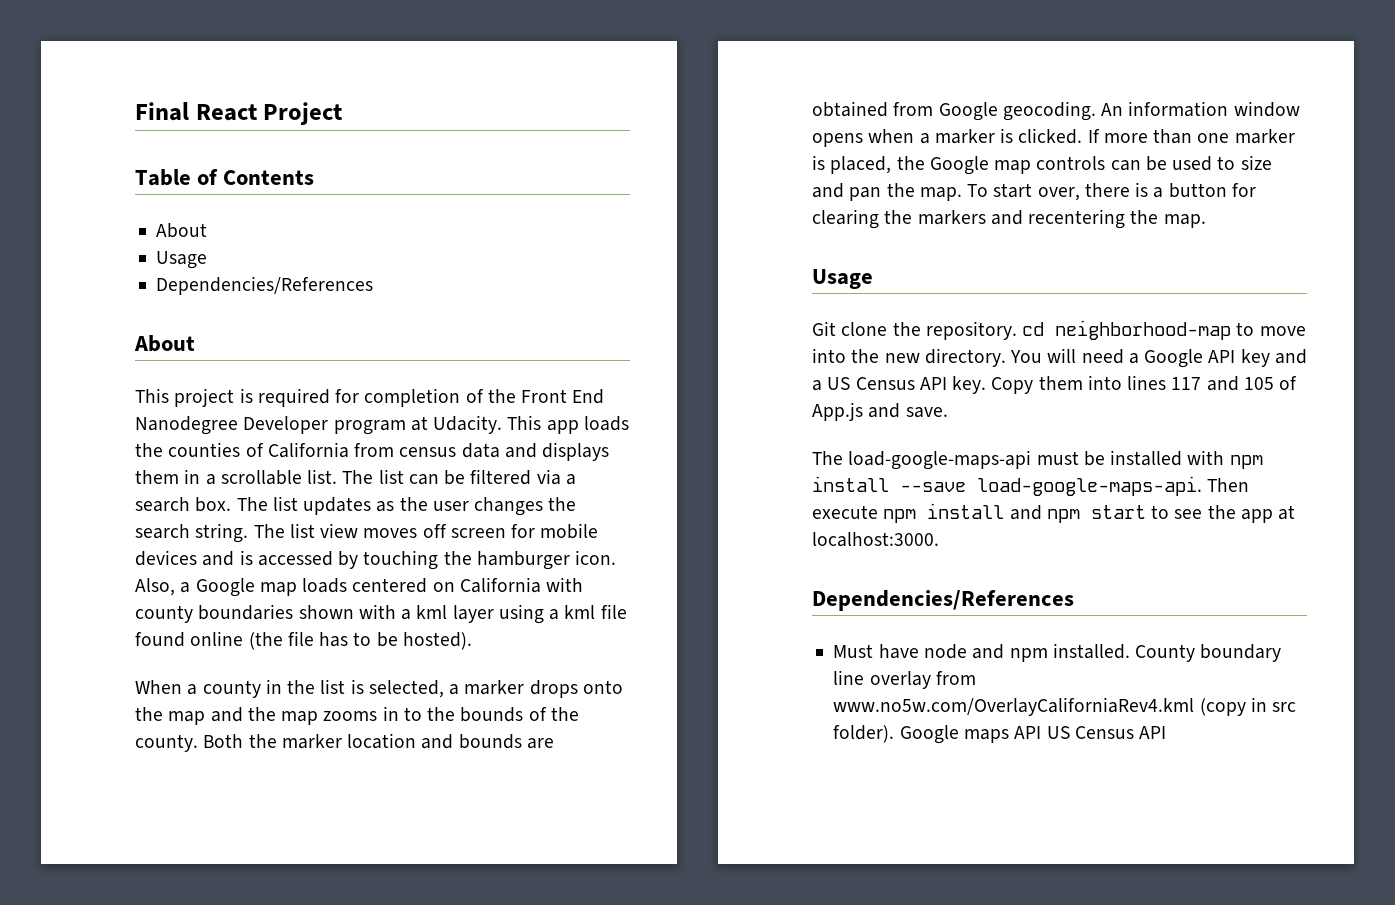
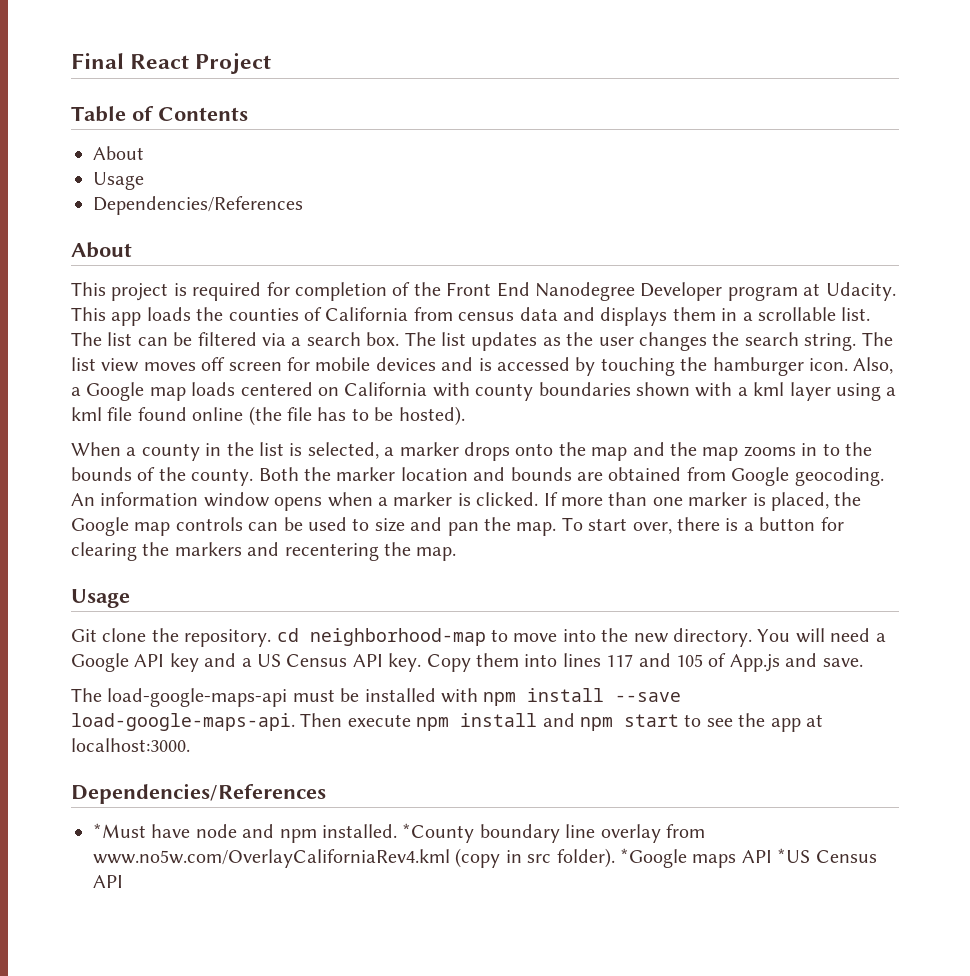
[833,644,874,658] Must -> [93,823,146,838] *Must
[1135,644,1196,662] County -> [402,823,475,843] *County
[899,725,959,744] Google -> [619,848,687,868] *Google
[1046,726,1070,739] US -> [777,848,811,863] *US

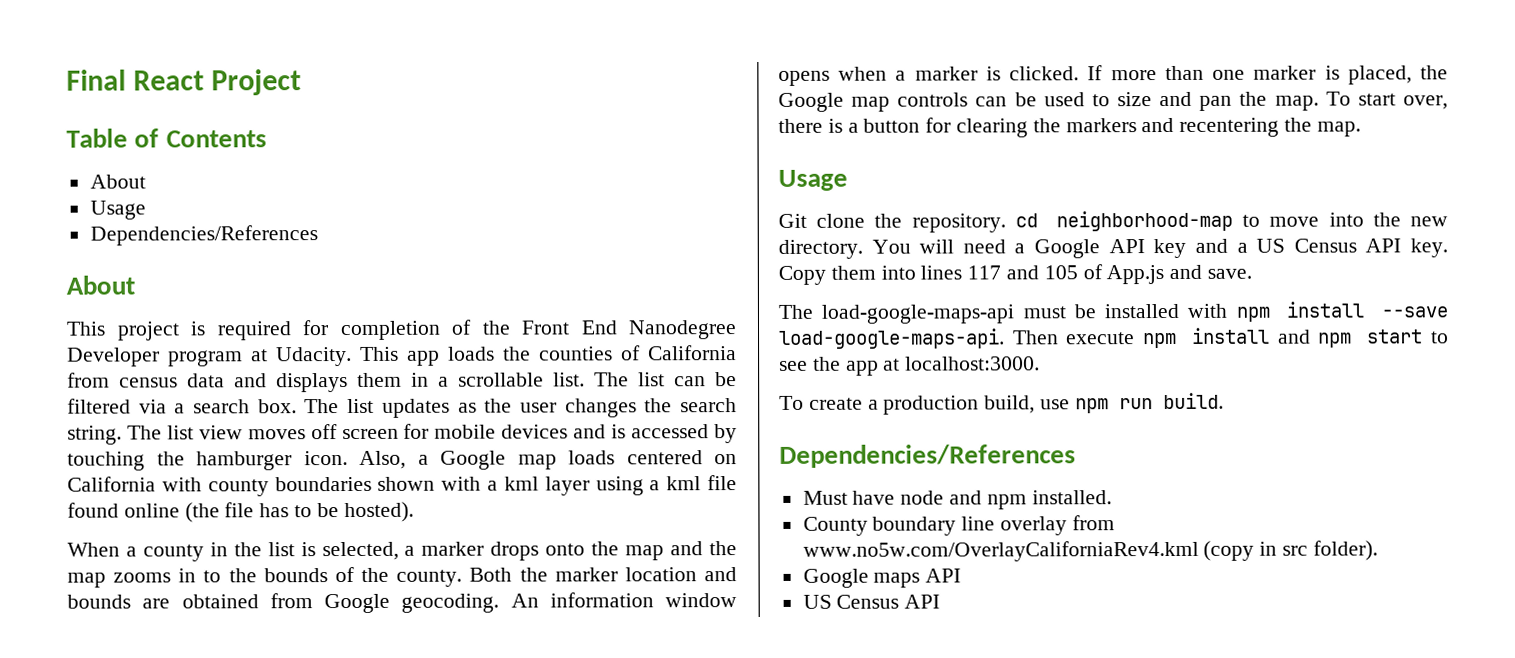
[71,783,326,804] [93,823,146,838] // Dependencies/References // *Must -> [779,392,1224,415] [779,444,1076,468] [802,490,848,505] // To create a production build, use npm run build. // Dependencies/References // Must
[402,823,475,843] *County -> [802,516,868,536] // County
[619,848,687,868] *Google -> [802,568,869,588] // Google
[777,848,811,863] *US -> [802,594,832,609] // US

